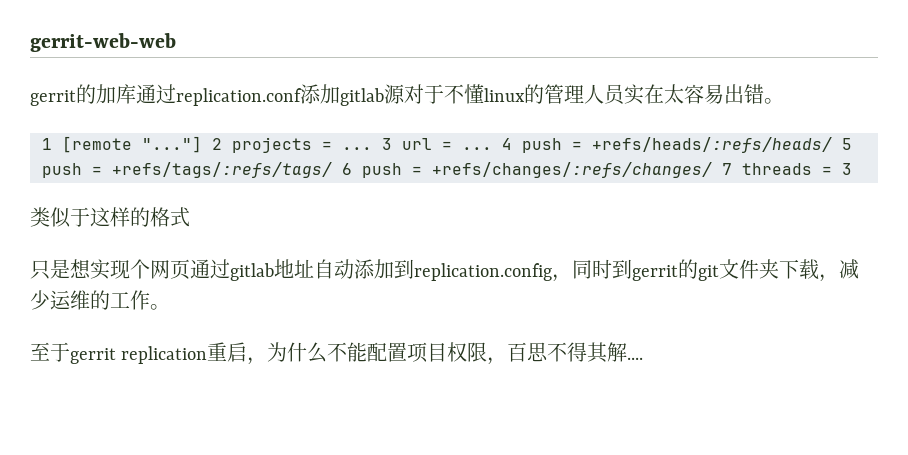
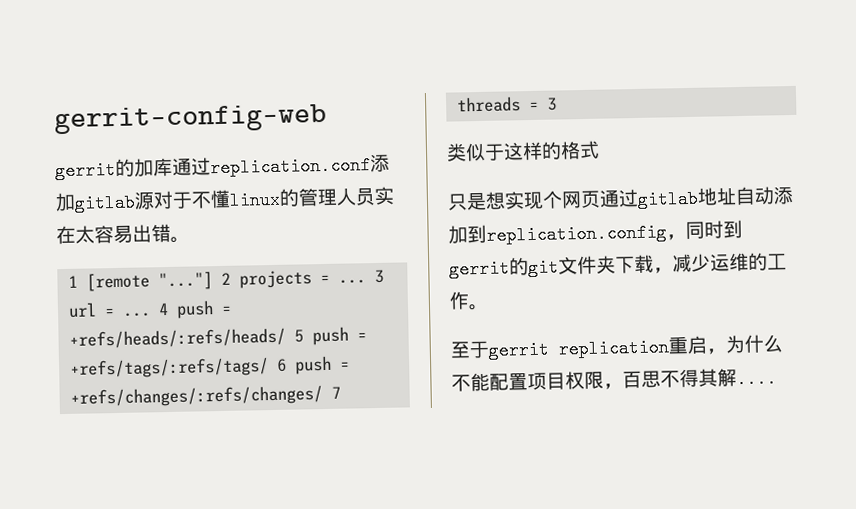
[30,33,176,52] gerrit-web-web -> [54,103,327,135] gerrit-config-web

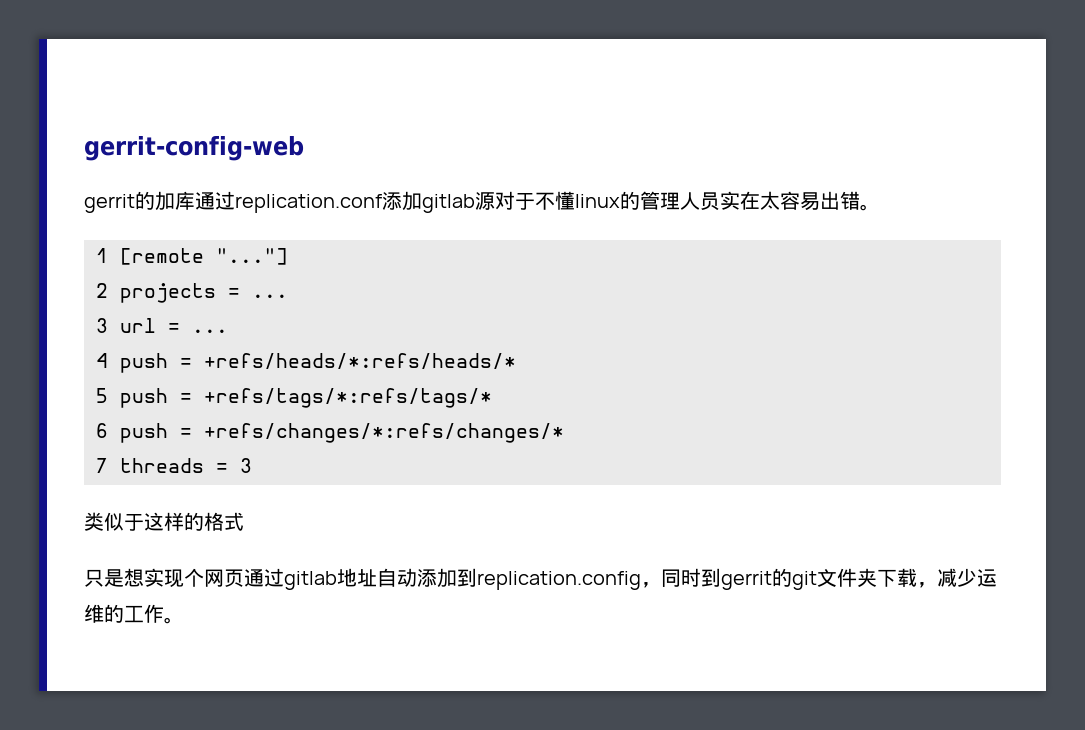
(214, 281) none -> (288, 256) //
(367, 281) none -> (288, 296) //
(152, 314) none -> (228, 331) //
[69,327,287,349] +refs/heads/:refs/heads/ -> [204,353,516,369] +refs/heads/*:refs/heads/* //
[69,357,270,379] +refs/tags/:refs/tags/ -> [204,388,492,408] +refs/tags/*:refs/tags/* //
[70,385,324,408] +refs/changes/:refs/changes/ -> [204,423,564,443] +refs/changes/*:refs/changes/* //
[450,334,783,360] [451,368,777,392] // 至于gerrit replication重启，为什么不能配置项目权限，百思不得其解.... -> (184, 620) none

